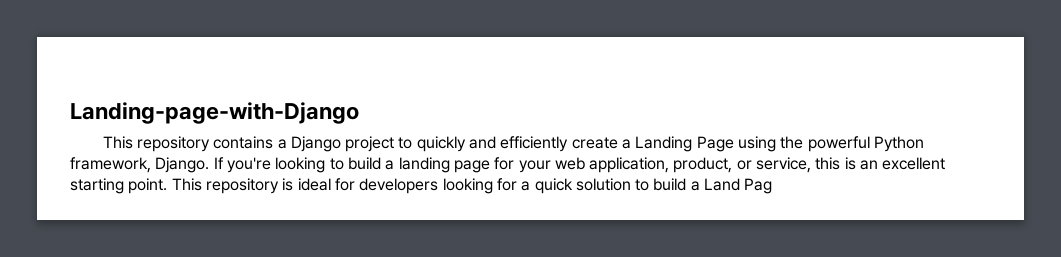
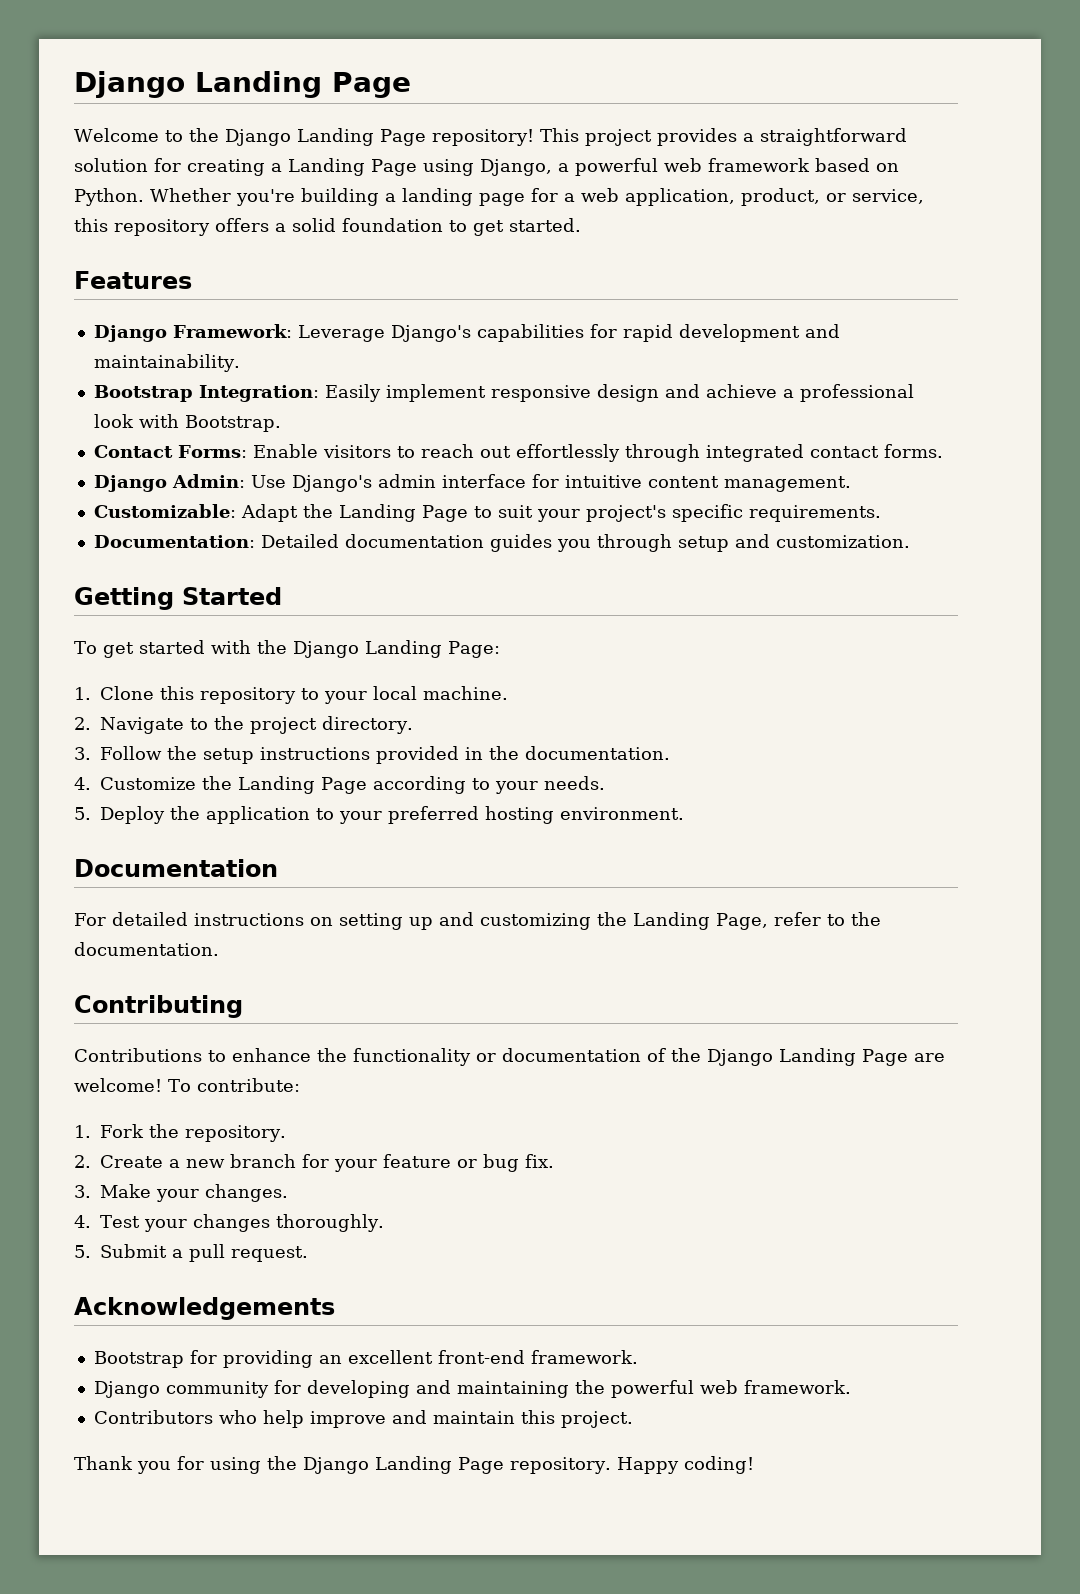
[70,102,359,124] [102,136,924,152] [70,157,381,173] Landing-page-with-Django // This repository contains a Django project to quickly and efficiently create a Landing Page using the powerful Python framework, Django. If you're looking to build -> [74,71,411,98] [74,128,907,146] [74,158,899,176] [74,188,379,206] Django Landing Page // Welcome to the Django Landing Page repository! This project provides a straightforward solution for creating a Landing Page using Django, a powerful web framework based on Python. Whether you're building
[518,160,551,173] your -> [564,193,575,202] a
[844,157,946,170] [70,178,773,194] is an excellent starting point. This repository is ideal for developers looking for a quick solution to build a Land Pag -> [114,218,581,236] [74,271,192,289] [93,324,840,342] [93,354,240,372] [93,384,914,402] [93,414,281,432] [93,444,943,462] [93,474,851,492] [93,504,881,522] [93,534,910,552] [74,587,282,610] [74,640,500,658] [74,686,509,704] [74,716,414,734] [74,746,671,764] [74,776,606,794] [74,806,685,824] [74,859,278,877] [74,912,881,930] [74,942,219,956] [74,995,243,1018] [74,1048,945,1066] [74,1078,300,1092] [74,1124,287,1142] [74,1154,555,1172] [74,1184,289,1202] [74,1214,385,1232] [74,1244,309,1262] [74,1297,335,1320] [93,1350,638,1368] [93,1380,851,1398] [93,1410,633,1428] [74,1456,754,1474] repository offers a solid foundation to get started. // Features // Django Framework: Leverage Django's capabilities for rapid development and maintainability. // Bootstrap Integration: Easily implement responsive design and achieve a professional look with Bootstrap. // Contact Forms: Enable visitors to reach out effortlessly through integrated contact forms. // Django Admin: Use Django's admin interface for intuitive content management. // Customizable: Adapt the Landing Page to suit your project's specific requirements. // Documentation: Detailed documentation guides you through setup and customization. // Getting Started // To get started with the Django Landing Page: // 1. Clone this repository to your local machine. // 2. Navigate to the project directory. // 3. Follow the setup instructions provided in the documentation. // 4. Customize the Landing Page according to your needs. // 5. Deploy the application to your preferred hosting environment. // Documentation // For detailed instructions on setting up and customizing the Landing Page, refer to the documentation. // Contributing // Contributions to enhance the functionality or documentation of the Django Landing Page are welcome! To contribute: // 1. Fork the repository. // 2. Create a new branch for your feature or bug fix. // 3. Make your changes. // 4. Test your changes thoroughly. // 5. Submit a pull request. // Acknowledgements // Bootstrap for providing an excellent front-end framework. // Django community for developing and maintaining the powerful web framework. // Contributors who help improve and maintain this project. // Thank you for using the Django Landing Page repository. Happy coding!

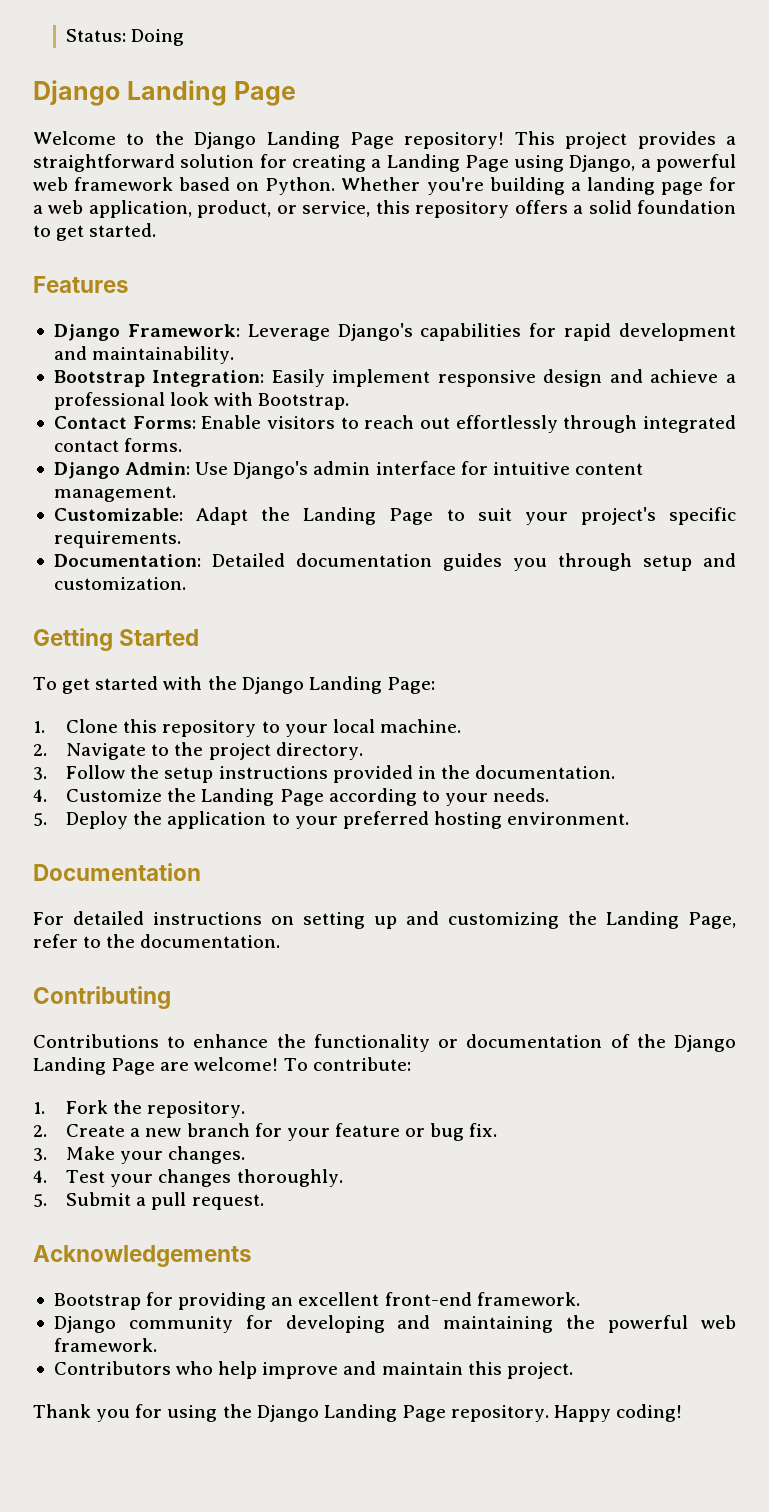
(74, 84) none -> [66,29,185,46] Status: Doing //

